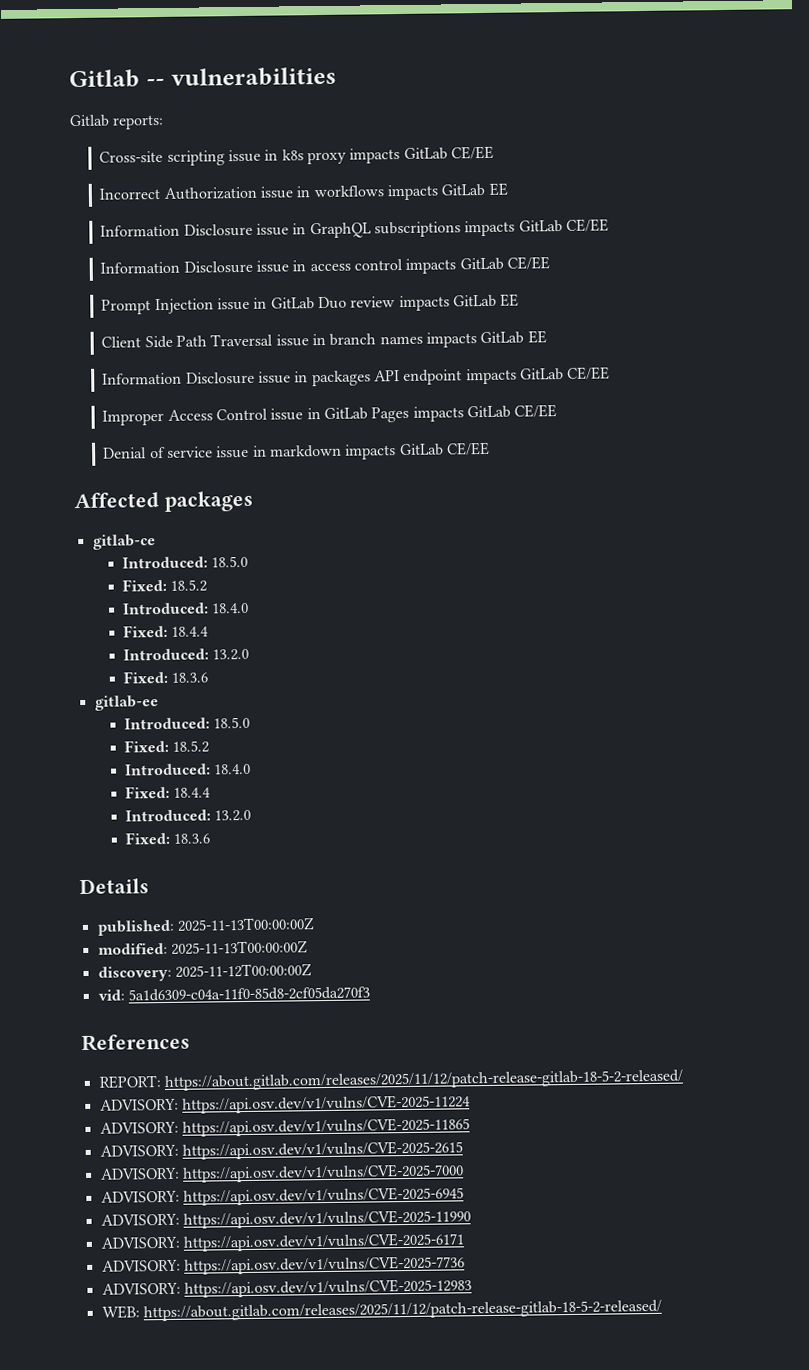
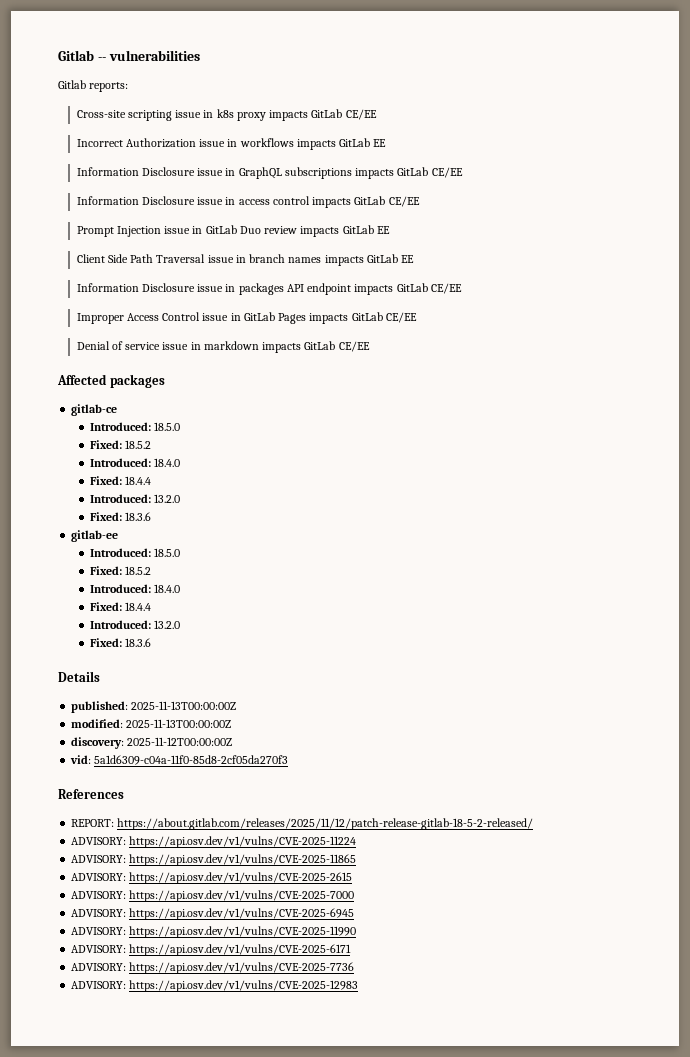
[101,1299,662,1322] // WEB: https://about.gitlab.com/releases/2025/11/12/patch-release-gitlab-18-5-2-released/ -> (359, 986) none

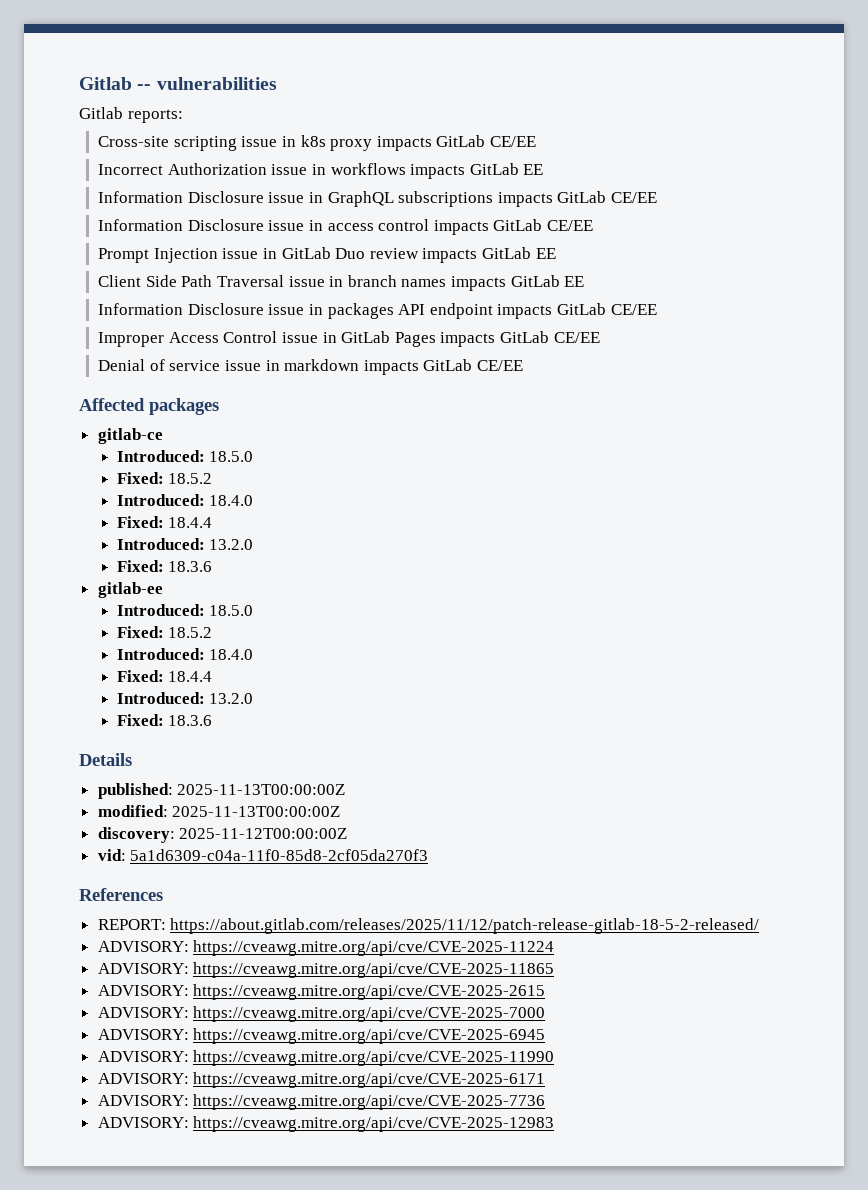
[129,836,357,848] [71,854,357,866] [71,872,353,884] [71,890,355,902] [71,908,355,920] [71,926,357,938] [71,944,352,956] [71,962,355,974] [71,980,359,992] https://api.osv.dev/v1/vulns/CVE-2025-11224 // ADVISORY: https://api.osv.dev/v1/vulns/CVE-2025-11865 // ADVISORY: https://api.osv.dev/v1/vulns/CVE-2025-2615 // ADVISORY: https://api.osv.dev/v1/vulns/CVE-2025-7000 // ADVISORY: https://api.osv.dev/v1/vulns/CVE-2025-6945 // ADVISORY: https://api.osv.dev/v1/vulns/CVE-2025-11990 // ADVISORY: https://api.osv.dev/v1/vulns/CVE-2025-6171 // ADVISORY: https://api.osv.dev/v1/vulns/CVE-2025-7736 // ADVISORY: https://api.osv.dev/v1/vulns/CVE-2025-12983 -> [193,940,555,956] [97,962,555,978] [97,984,546,1000] [97,1006,546,1022] [97,1028,546,1044] [97,1050,555,1066] [97,1072,546,1088] [97,1094,546,1110] [97,1116,555,1132] https://cveawg.mitre.org/api/cve/CVE-2025-11224 // ADVISORY: https://cveawg.mitre.org/api/cve/CVE-2025-11865 // ADVISORY: https://cveawg.mitre.org/api/cve/CVE-2025-2615 // ADVISORY: https://cveawg.mitre.org/api/cve/CVE-2025-7000 // ADVISORY: https://cveawg.mitre.org/api/cve/CVE-2025-6945 // ADVISORY: https://cveawg.mitre.org/api/cve/CVE-2025-11990 // ADVISORY: https://cveawg.mitre.org/api/cve/CVE-2025-6171 // ADVISORY: https://cveawg.mitre.org/api/cve/CVE-2025-7736 // ADVISORY: https://cveawg.mitre.org/api/cve/CVE-2025-12983

